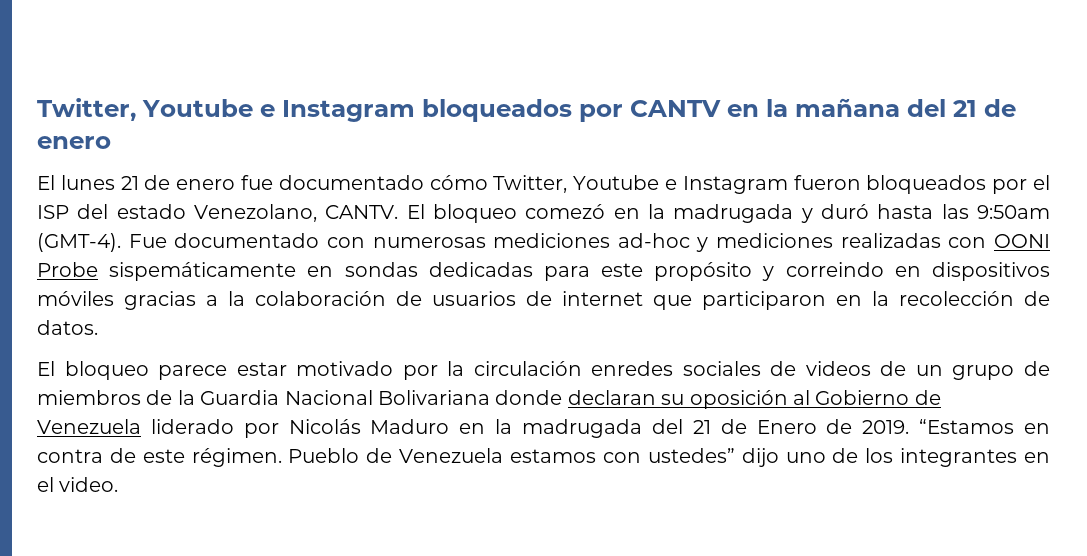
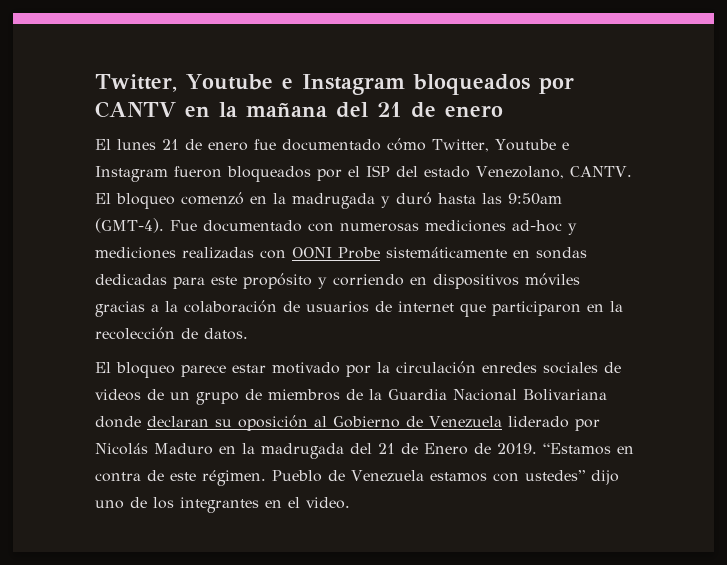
[525,204,606,219] comezó -> [181,192,244,205] comenzó
[109,262,297,281] sispemáticamente -> [386,247,507,258] sistemáticamente
[785,262,884,277] correindo -> [333,274,404,286] corriendo

